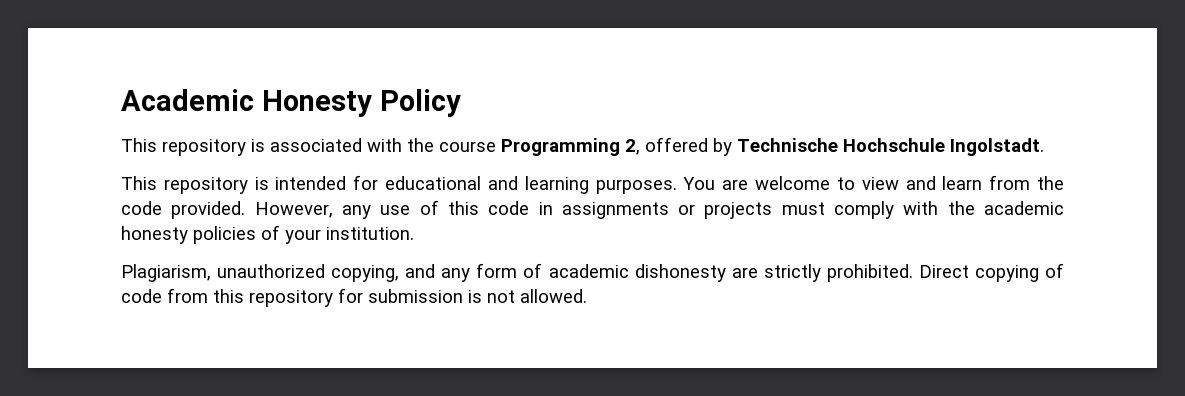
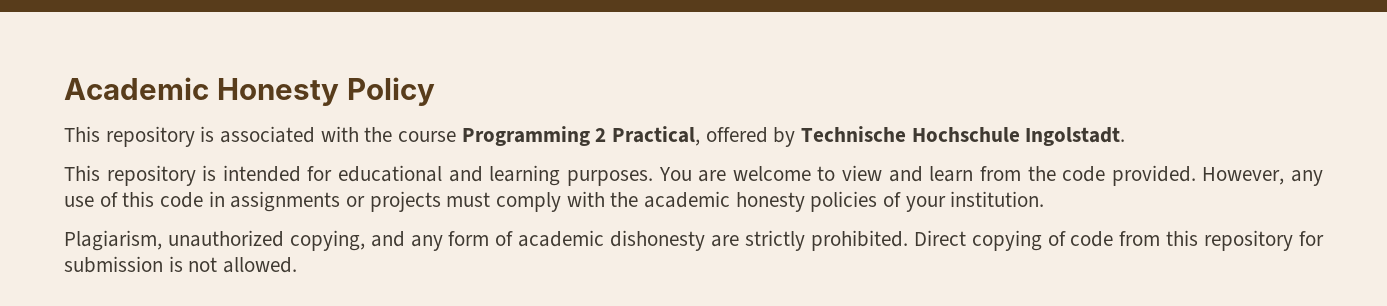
[625,139,640,155] 2, -> [595,126,701,146] 2 Practical,

